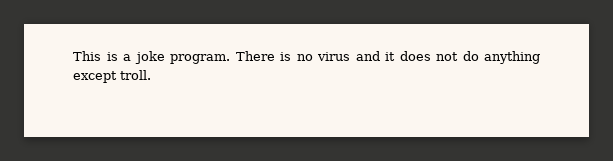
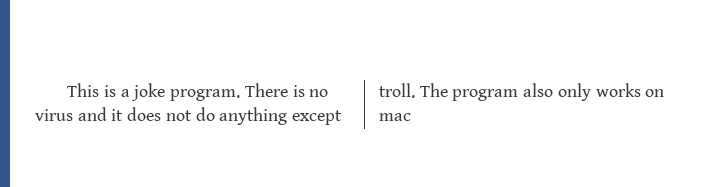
(151, 75) none -> [419,83,665,101] [379,113,411,121] The program also only works on mac

